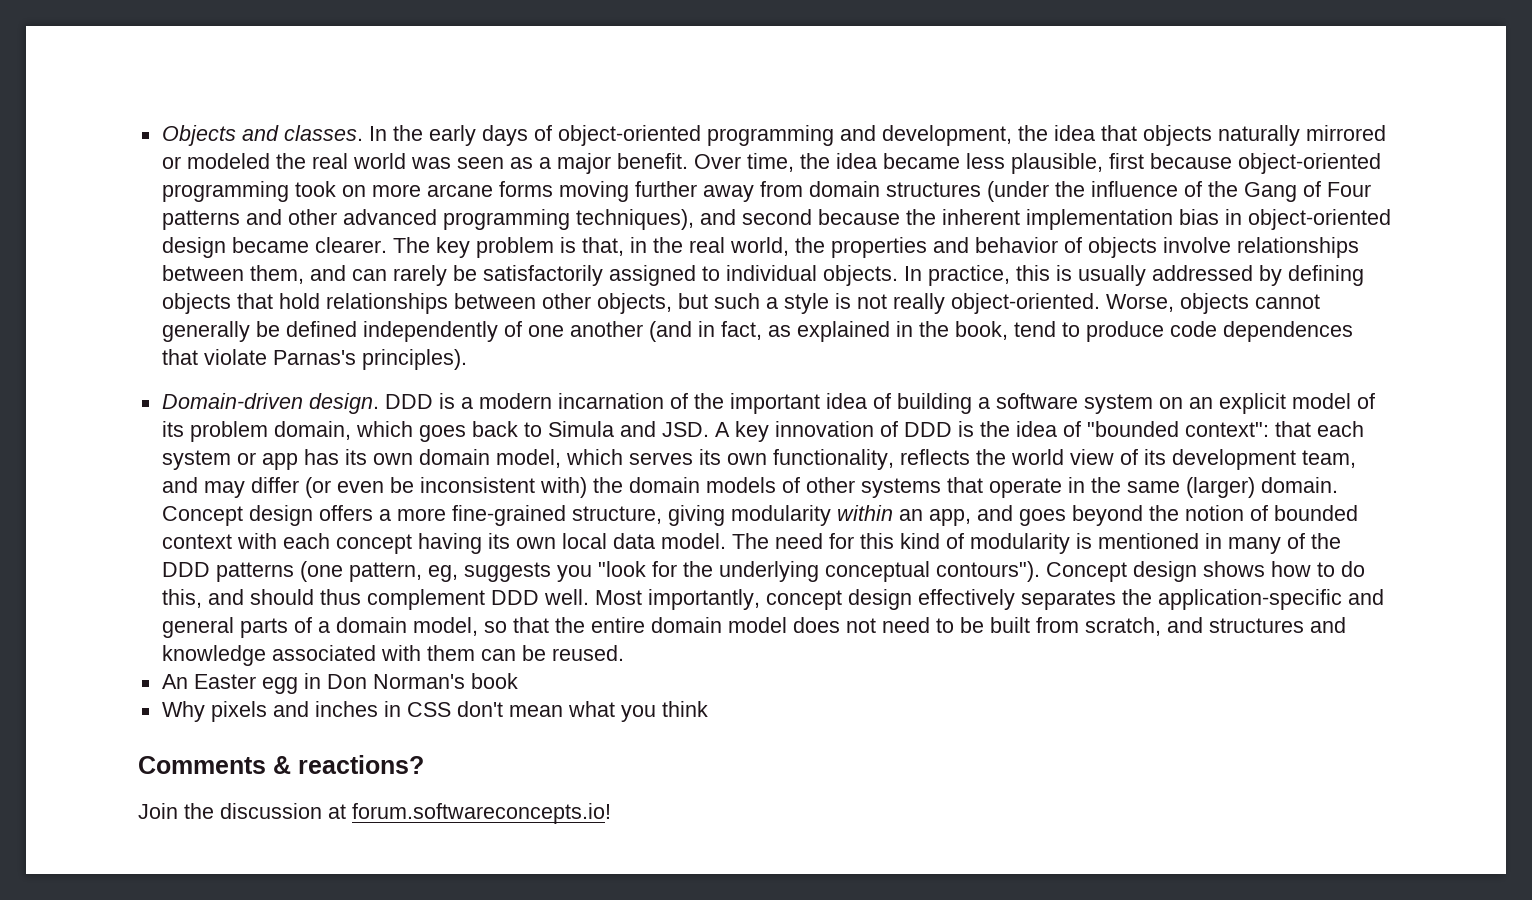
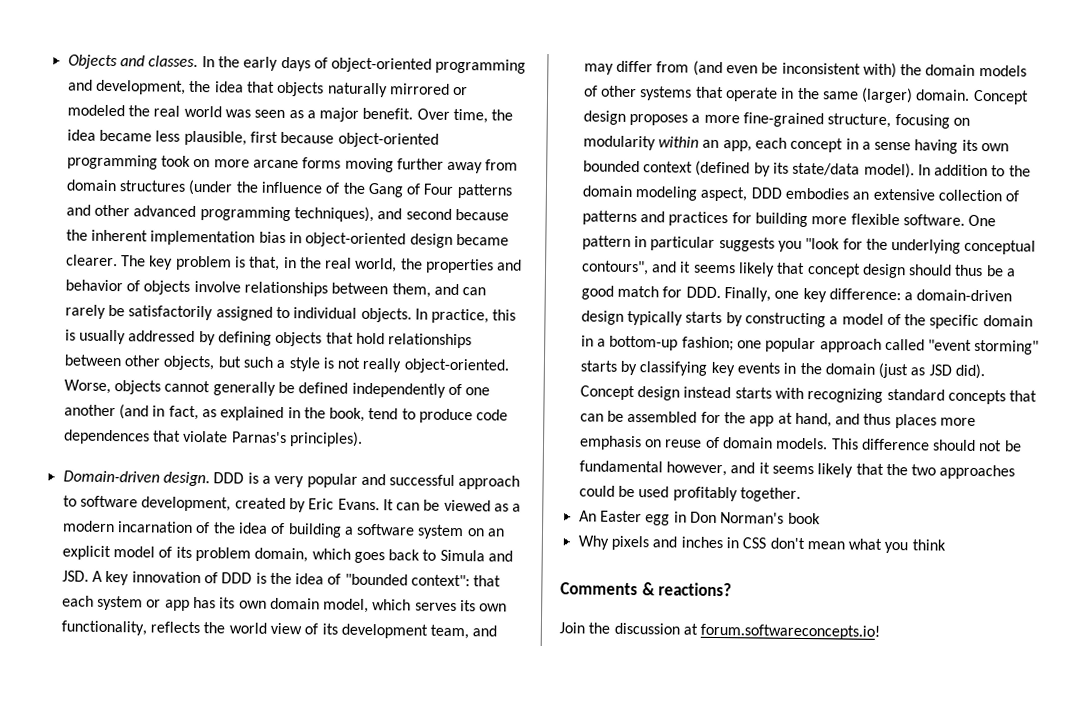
(473, 403) none -> [274,473,521,490] [62,495,522,513] very popular and successful approach to software development, created by Eric Evans. It can be viewed as a
[729,393,820,414] important -> (236, 528) none
[304,477,331,498] (or -> [656,60,723,77] from (and
[318,505,373,521] offers -> [628,113,688,126] proposes
[667,505,725,526] giving -> [894,114,970,129] focusing on
[976,505,1358,526] [161,533,1341,554] [161,561,458,582] and goes beyond the notion of bounded context with each concept having its own local data model. The need for this kind of modularity is mentioned in many of the DDD patterns (one pattern, eg, -> [754,137,1010,154] [582,160,1031,179] [581,185,1020,202] [581,210,997,228] [581,235,716,251] each concept in a sense having its own bounded context (defined by its state/data model). In addition to the domain modeling aspect, DDD embodies an extensive collection of patterns and practices for building more flexible software. One pattern in particular
[935,561,1365,582] [161,589,1384,610] [161,617,1346,638] [161,645,624,666] contours"). Concept design shows how to do this, and should thus complement DDD well. Most importantly, concept design effectively separates the application-specific and general parts of a domain model, so that the entire domain model does not need to be built from scratch, and structures and knowledge associated with them can be reused. -> [580,260,1017,279] [580,285,1013,303] [580,310,1033,330] [580,335,1040,355] [579,360,986,380] [579,385,1038,405] [579,410,977,429] [578,435,1022,452] [578,460,1016,480] [578,485,801,502] contours", and it seems likely that concept design should thus be a good match for DDD. Finally, one key difference: a domain-driven design typically starts by constructing a model of the specific domain in a bottom-up fashion; one popular approach called "event storming" starts by classifying key events in the domain (just as JSD did). Concept design instead starts with recognizing standard concepts that can be assembled for the app at hand, and thus places more emphasis on reuse of domain models. This difference should not be fundamental however, and it seems likely that the two approaches could be used profitably together.

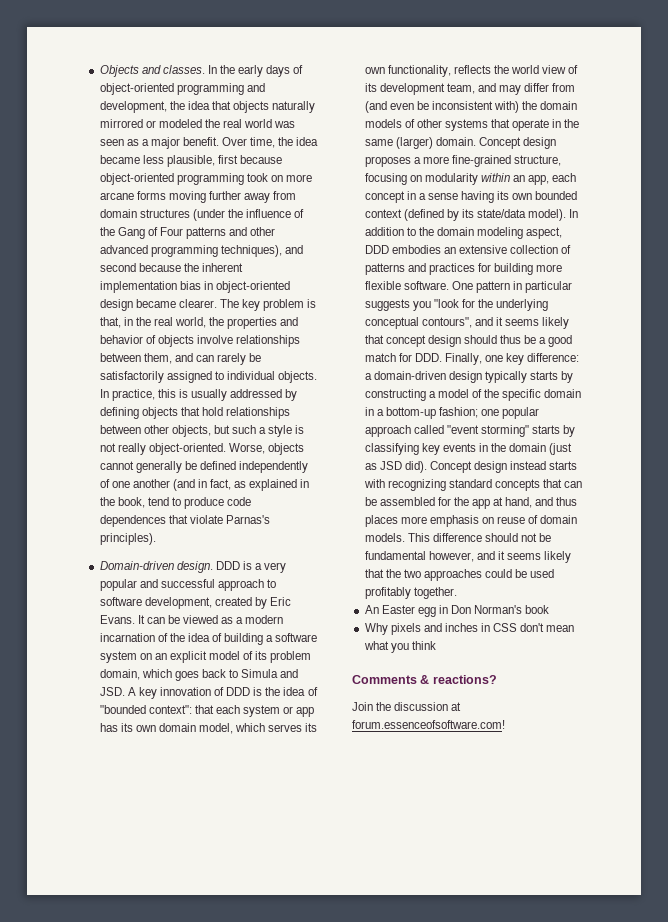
[700,623,881,640] forum.softwareconcepts.io! -> [352,720,505,729] forum.essenceofsoftware.com!

